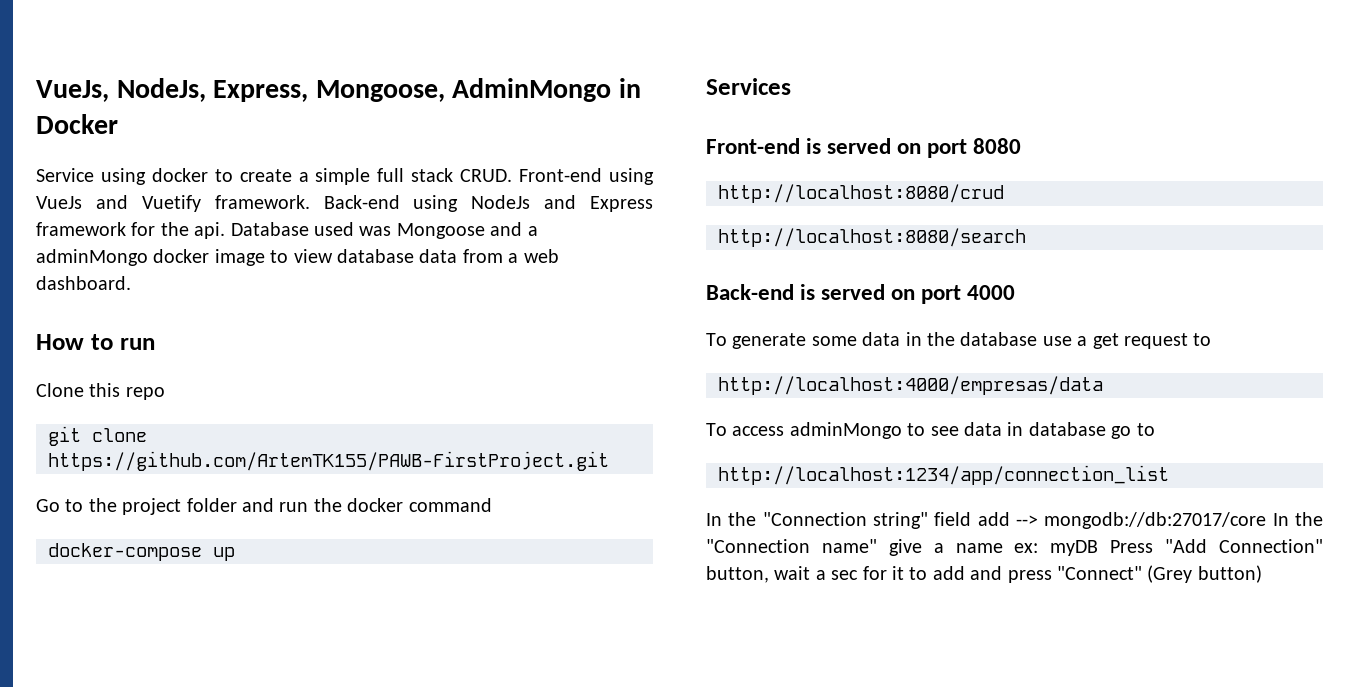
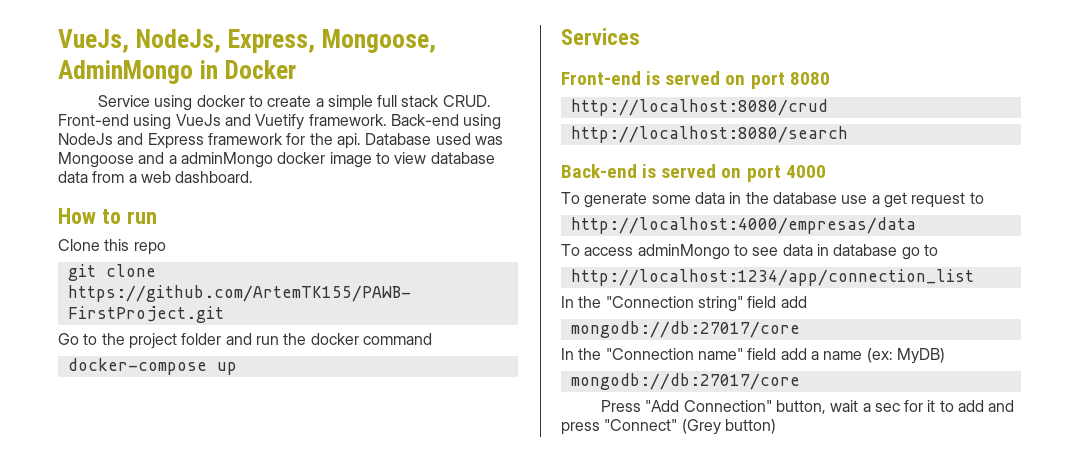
[1016,512,1267,529] --> mongodb://db:27017/core -> [570,321,800,338] // mongodb://db:27017/core //
[888,539,1099,556] give a name ex: myDB -> [747,348,945,364] [570,373,800,390] field add a name (ex: MyDB) // mongodb://db:27017/core //

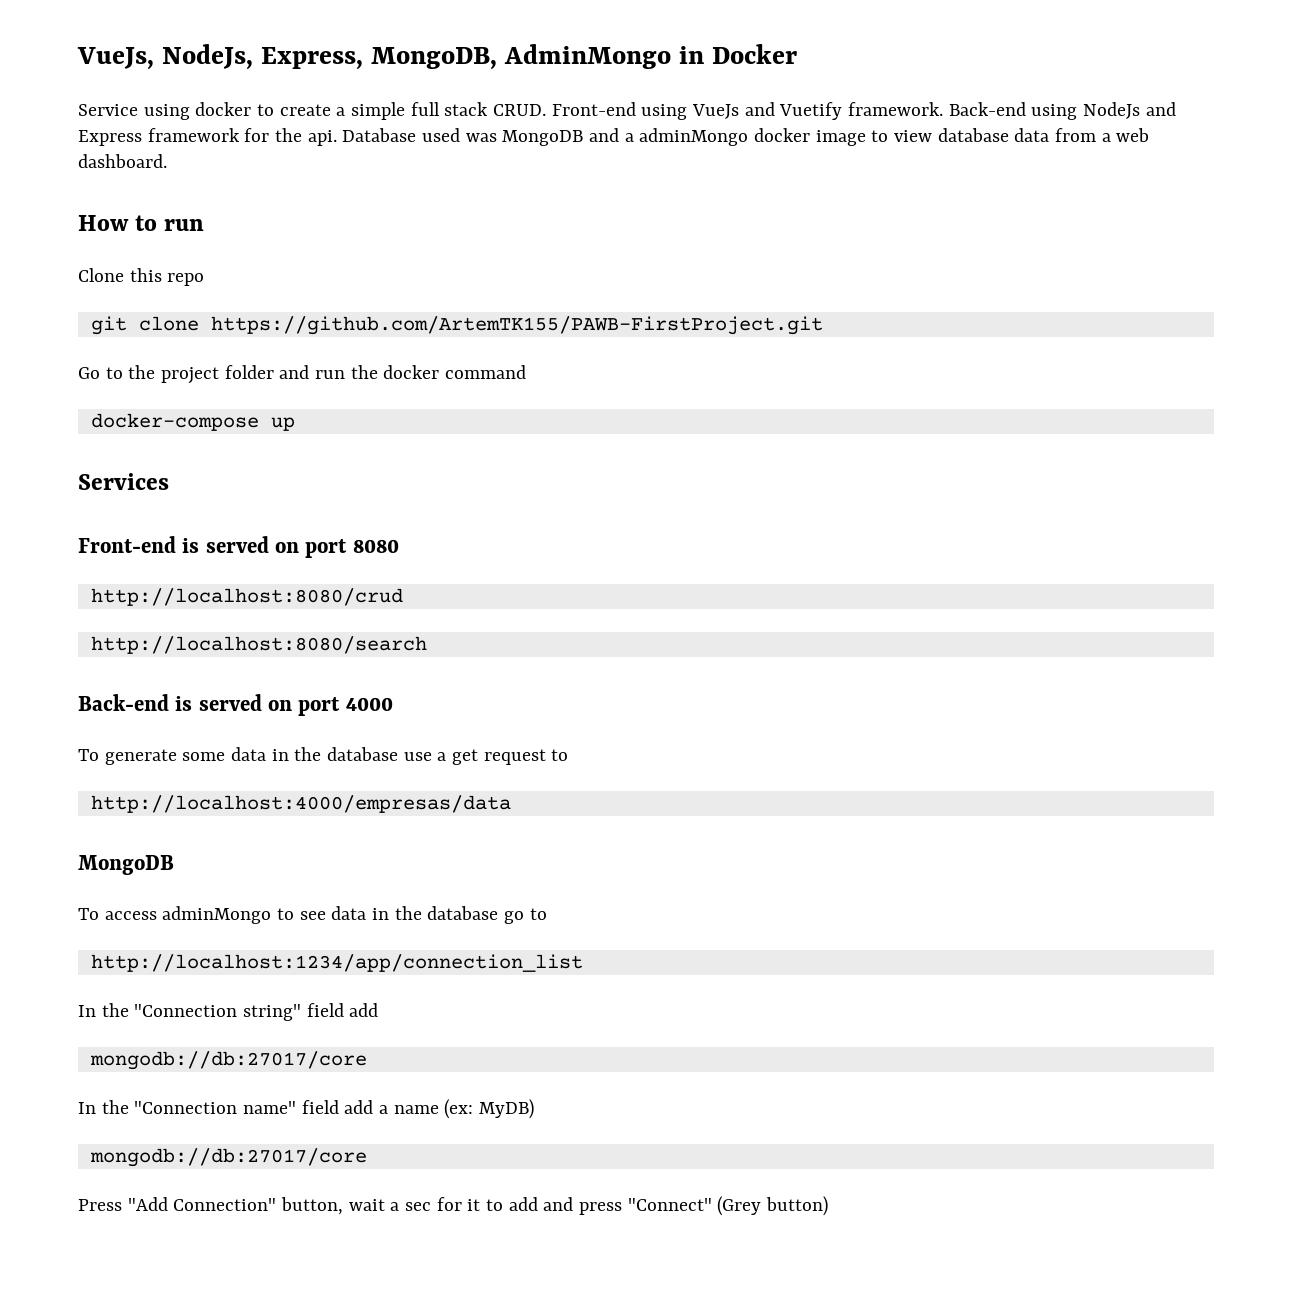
[321,29,436,53] Mongoose, -> [370,47,497,70] MongoDB,
[58,152,134,168] Mongoose -> [502,130,584,146] MongoDB
(916, 225) none -> [78,855,174,875] // MongoDB
(829, 250) none -> [394,906,422,920] the

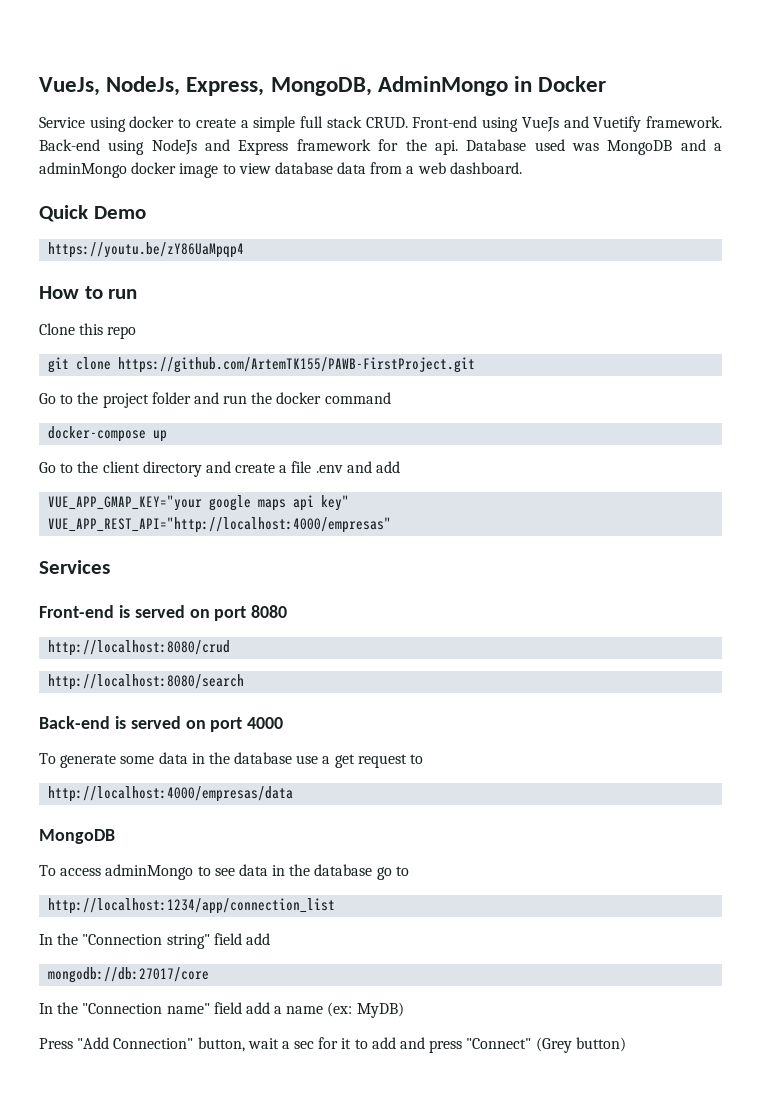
(167, 161) none -> [39,205,146,222] [48,242,245,258] // Quick Demo // https://youtu.be/zY86UaMpqp4
(295, 424) none -> [39,461,401,477] [48,495,350,511] [48,517,392,533] // Go to the client directory and create a file .env and add // VUE_APP_GMAP_KEY="your google maps api key" // VUE_APP_REST_API="http://localhost:4000/empresas"
[89,1148,367,1167] // mongodb://db:27017/core -> (404, 1010) none

